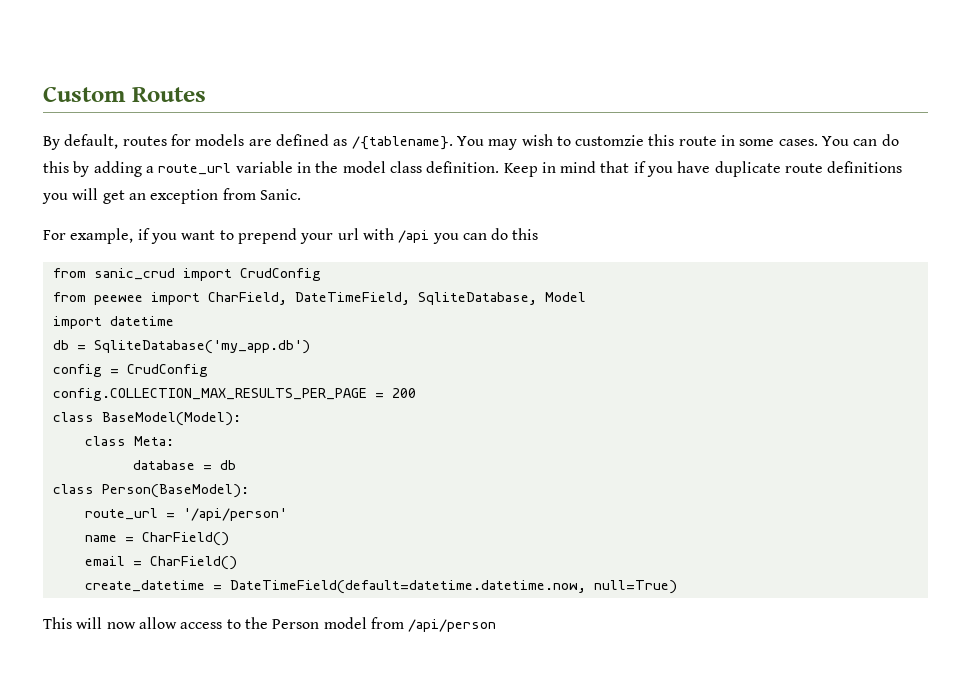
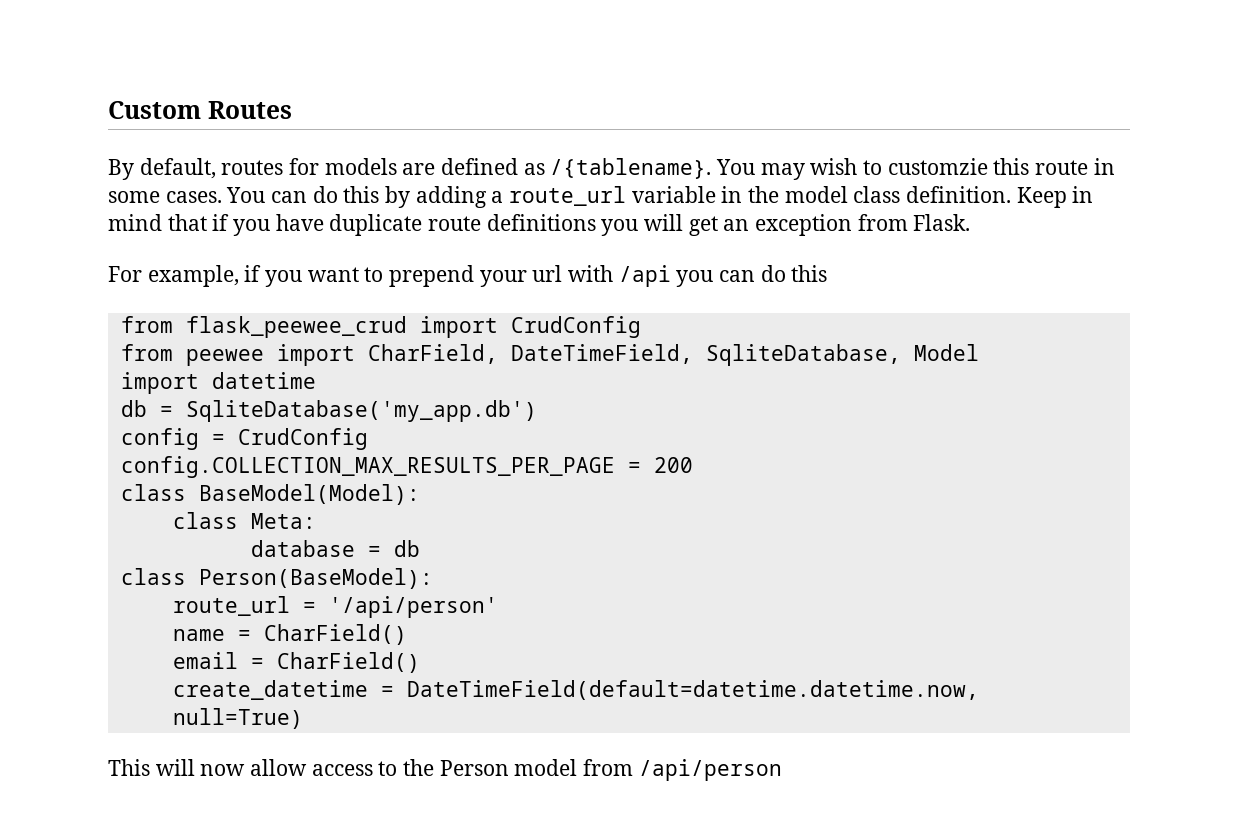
[259,189,301,200] Sanic. -> [913,214,971,231] Flask.
[93,268,175,280] sanic_crud -> [185,316,407,338] flask_peewee_crud

